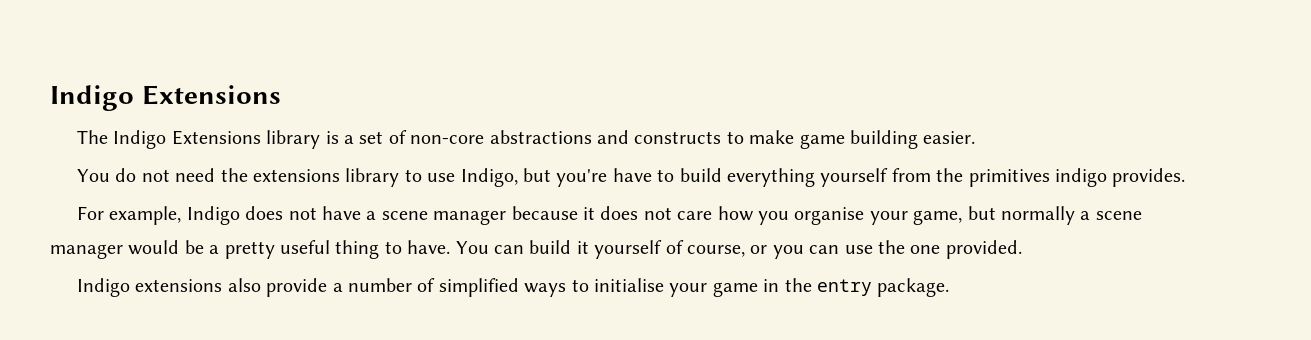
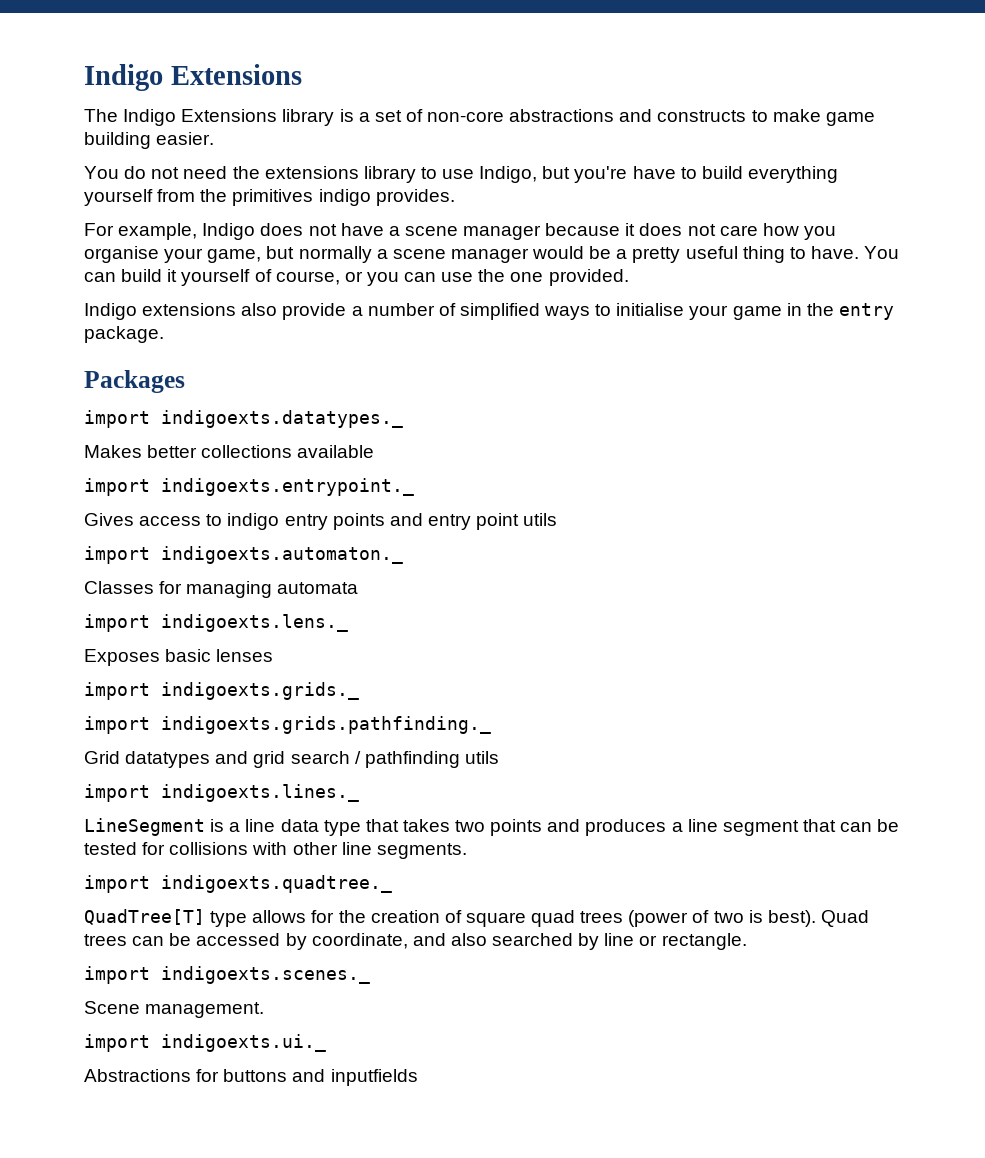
(950, 287) none -> [84,370,185,393] [84,410,403,428] [84,445,375,458] [84,478,414,496] [84,513,558,530] [84,546,403,564] [84,581,359,598] [84,614,348,632] [84,649,274,666] [84,682,359,700] [84,716,491,734] [84,751,499,768] [84,784,359,802] [84,818,900,836] [84,842,467,859] [84,875,392,893] [84,909,869,927] [84,933,747,950] [84,966,370,984] [84,1001,265,1018] [84,1034,326,1052] [84,1069,418,1086] // Packages // import indigoexts.datatypes._ // Makes better collections available // import indigoexts.entrypoint._ // Gives access to indigo entry points and entry point utils // import indigoexts.automaton._ // Classes for managing automata // import indigoexts.lens._ // Exposes basic lenses // import indigoexts.grids._ // import indigoexts.grids.pathfinding._ // Grid datatypes and grid search / pathfinding utils // import indigoexts.lines._ // LineSegment is a line data type that takes two points and produces a line segment that can be tested for collisions with other line segments. // import indigoexts.quadtree._ // QuadTree[T] type allows for the creation of square quad trees (power of two is best). Quad trees can be accessed by coordinate, and also searched by line or rectangle. // import indigoexts.scenes._ // Scene management. // import indigoexts.ui._ // Abstractions for buttons and inputfields

